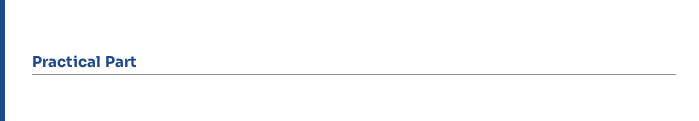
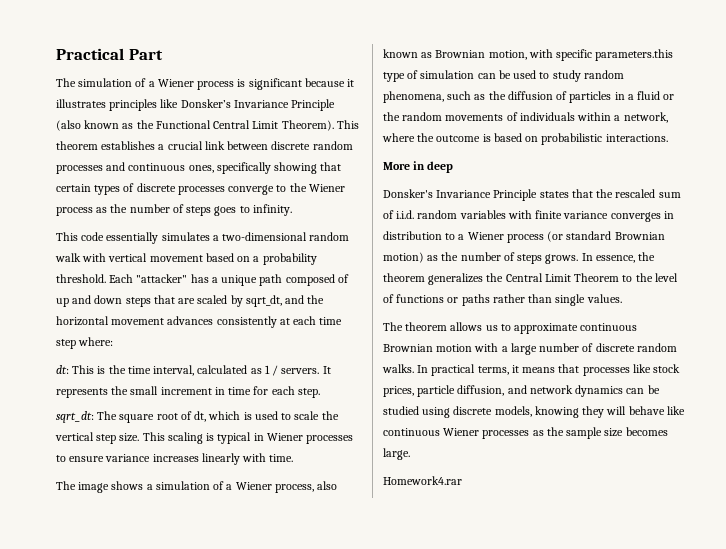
(138, 61) none -> [56,78,355,90] [56,99,336,111] [56,120,359,131] [56,141,353,150] [56,162,342,174] [56,183,345,195] [56,204,292,216] [56,232,350,244] [55,253,317,265] [56,274,349,286] [56,295,325,307] [56,316,343,328] [56,337,114,349] [56,365,331,376] [56,386,320,398] [56,411,339,423] [55,432,354,444] [56,453,294,465] [56,481,338,493] [383,49,674,61] [383,70,624,82] [383,91,675,103] [383,112,668,123] [382,133,668,145] [383,161,454,173] [383,189,681,201] [383,210,674,222] [383,231,665,243] [383,252,656,264] [383,273,678,285] [383,294,622,306] [383,322,638,334] [383,343,677,355] [382,364,681,376] [383,385,660,397] [383,406,685,418] [383,427,668,439] [383,448,410,460] [383,476,462,485] // The simulation of a Wiener process is significant because it illustrates principles like Donsker’s Invariance Principle (also known as the Functional Central Limit Theorem). This theorem establishes a crucial link between discrete random processes and continuous ones, specifically showing that certain types of discrete processes converge to the Wiener process as the number of steps goes to infinity. // This code essentially simulates a two-dimensional random walk with vertical movement based on a probability threshold. Each "attacker" has a unique path composed of up and down steps that are scaled by sqrt_dt, and the horizontal movement advances consistently at each time step where: // dt: This is the time interval, calculated as 1 / servers. It represents the small increment in time for each step. // sqrt_dt: The square root of dt, which is used to scale the vertical step size. This scaling is typical in Wiener processes to ensure variance increases linearly with time. // The image shows a simulation of a Wiener process, also known as Brownian motion, with specific parameters.this type of simulation can be used to study random phenomena, such as the diffusion of particles in a fluid or the random movements of individuals within a network, where the outcome is based on probabilistic interactions. // More in deep // Donsker's Invariance Principle states that the rescaled sum of i.i.d. random variables with finite variance converges in distribution to a Wiener process (or standard Brownian motion) as the number of steps grows. In essence, the theorem generalizes the Central Limit Theorem to the level of functions or paths rather than single values. // The theorem allows us to approximate continuous Brownian motion with a large number of discrete random walks. In practical terms, it means that processes like stock prices, particle diffusion, and network dynamics can be studied using discrete models, knowing they will behave like continuous Wiener processes as the sample size becomes large. // Homework4.rar

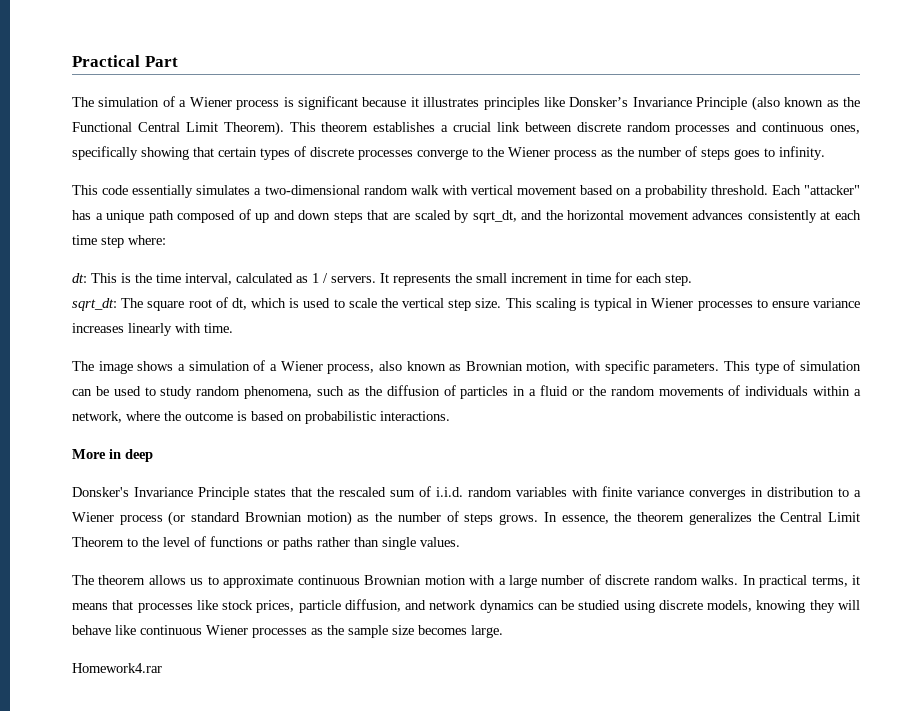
[595,49,674,61] parameters.this -> [653,361,751,374] parameters. This

